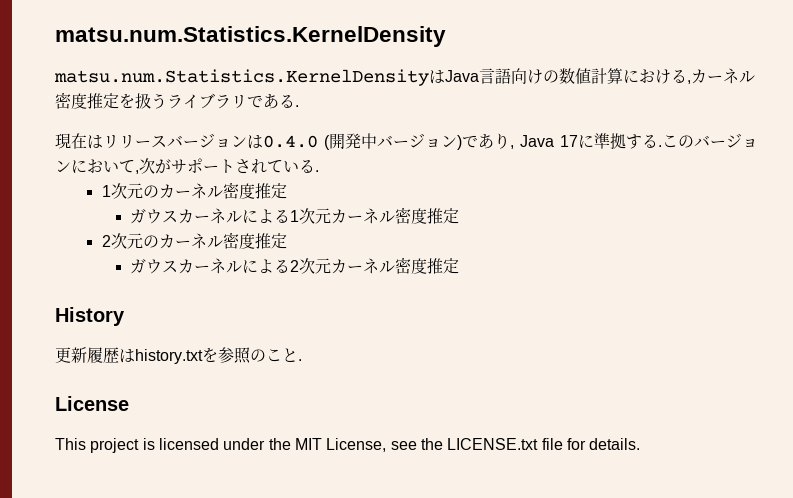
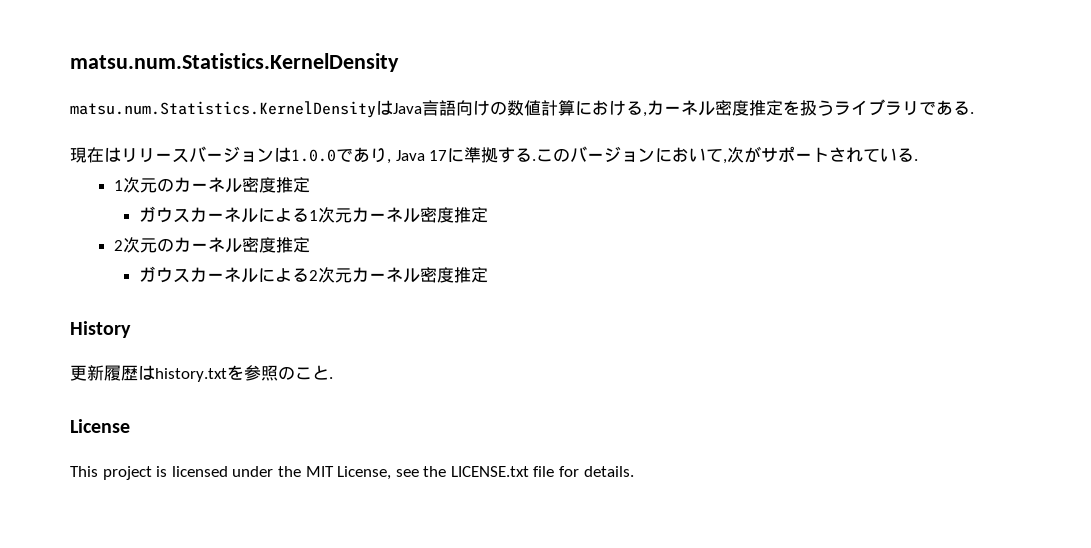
[263,133,462,150] 0.4.0 (開発中バージョン) -> [291,149,336,162] 1.0.0

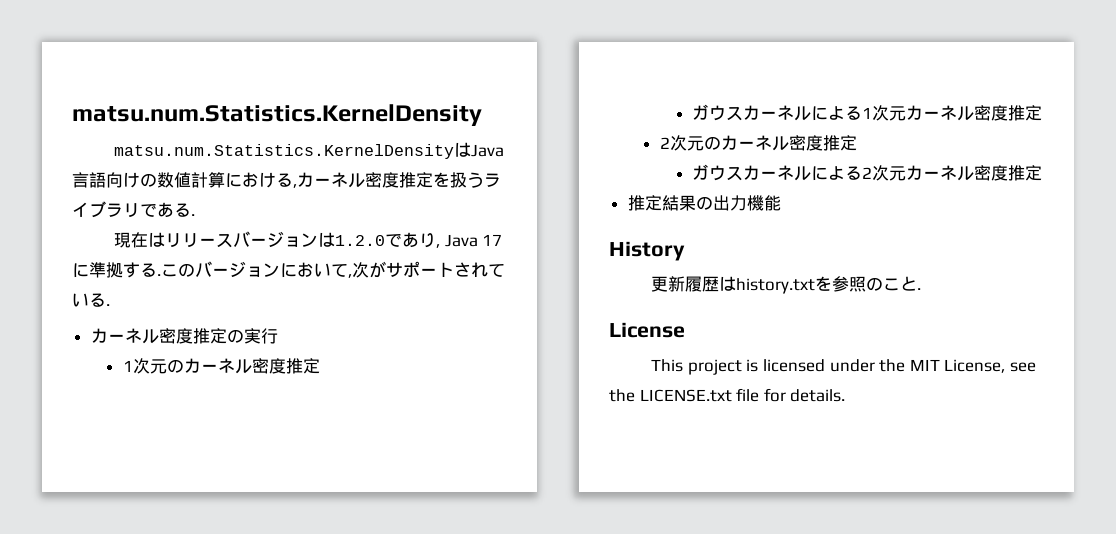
[291,149,336,162] 1.0.0 -> [335,235,386,246] 1.2.0
(919, 160) none -> [90,328,278,344] // カーネル密度推定の実行
(488, 275) none -> [627,195,781,211] // 推定結果の出力機能

